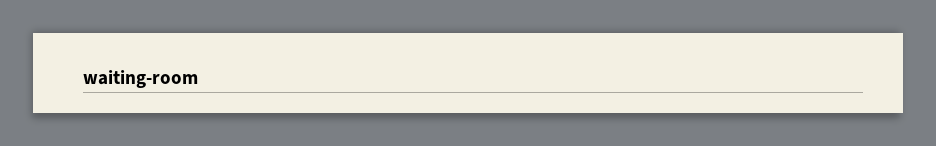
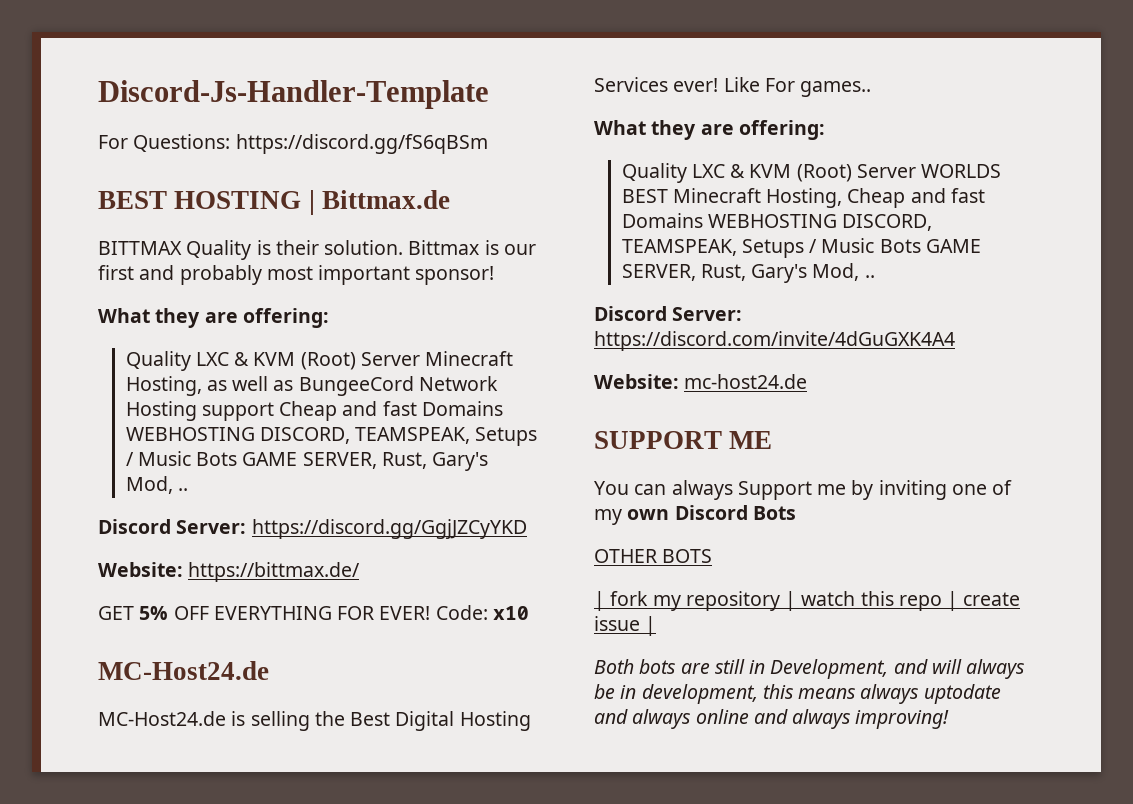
[83,70,198,88] waiting-room -> [98,80,489,109] [98,134,488,154] [98,190,450,215] [98,240,536,260] [98,265,495,285] [98,308,329,328] [125,351,514,371] [125,376,498,396] [125,401,503,421] [125,427,538,446] [125,451,489,471] [125,476,188,494] [98,519,527,539] [98,562,361,582] [98,605,529,620] [98,661,269,680] [98,711,531,731] [594,77,872,97] [594,120,825,140] [621,163,1002,183] [621,188,985,208] [621,213,933,231] [621,238,981,258] [621,263,875,283] [594,306,743,321] [594,331,955,351] [594,374,808,389] [594,431,773,449] [594,480,1013,500] [594,505,796,525] [594,549,713,563] [594,591,1021,611] [594,616,657,636] [594,659,1026,679] [594,684,1001,704] [594,709,950,729] Discord-Js-Handler-Template // For Questions: https://discord.gg/fS6qBSm // BEST HOSTING | Bittmax.de // BITTMAX Quality is their solution. Bittmax is our first and probably most important sponsor! // What they are offering: // Quality LXC & KVM (Root) Server Minecraft Hosting, as well as BungeeCord Network Hosting support Cheap and fast Domains WEBHOSTING DISCORD, TEAMSPEAK, Setups / Music Bots GAME SERVER, Rust, Gary's Mod, .. // Discord Server: https://discord.gg/GgjJZCyYKD // Website: https://bittmax.de/ // GET 5% OFF EVERYTHING FOR EVER! Code: x10 // MC-Host24.de // MC-Host24.de is selling the Best Digital Hosting Services ever! Like For games.. // What they are offering: // Quality LXC & KVM (Root) Server WORLDS BEST Minecraft Hosting, Cheap and fast Domains WEBHOSTING DISCORD, TEAMSPEAK, Setups / Music Bots GAME SERVER, Rust, Gary's Mod, .. // Discord Server: https://discord.com/invite/4dGuGXK4A4 // Website: mc-host24.de // SUPPORT ME // You can always Support me by inviting one of my own Discord Bots // OTHER BOTS // | fork my repository | watch this repo | create issue | // Both bots are still in Development, and will always be in development, this means always uptodate and always online and always improving!

